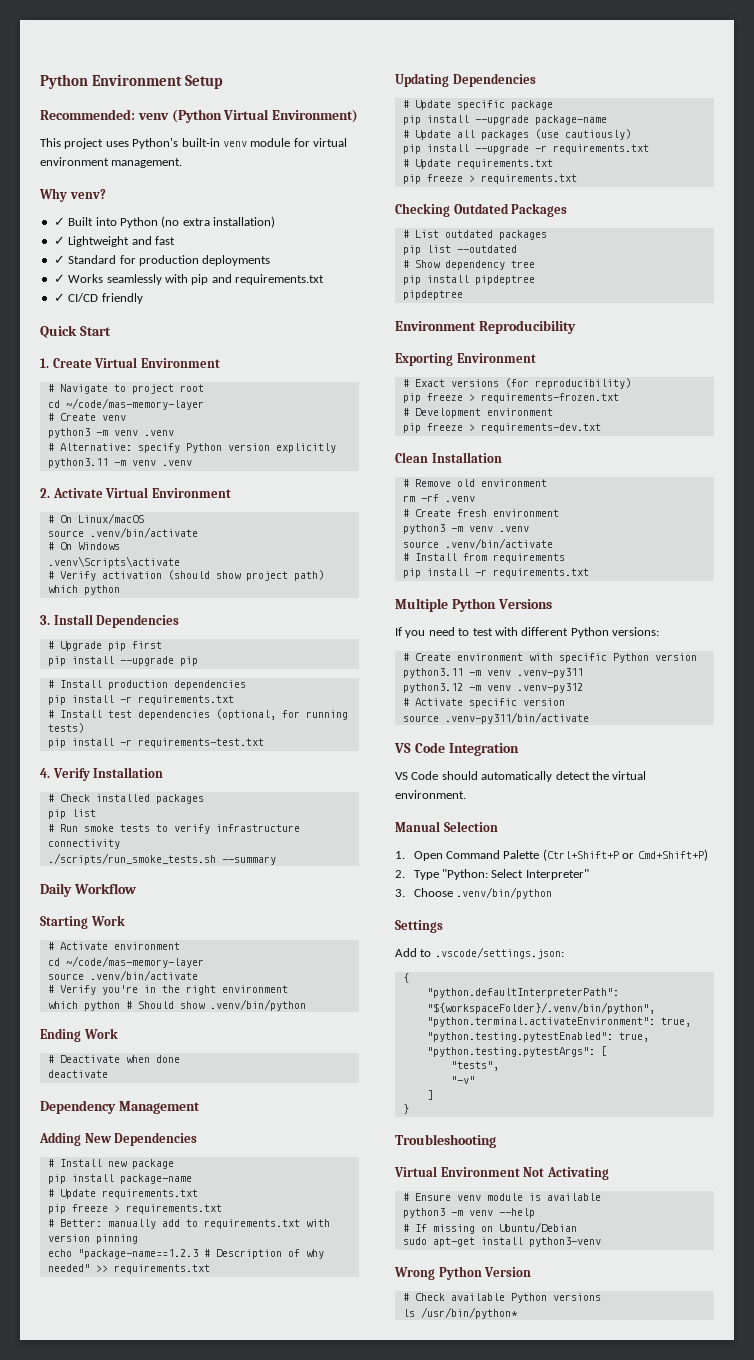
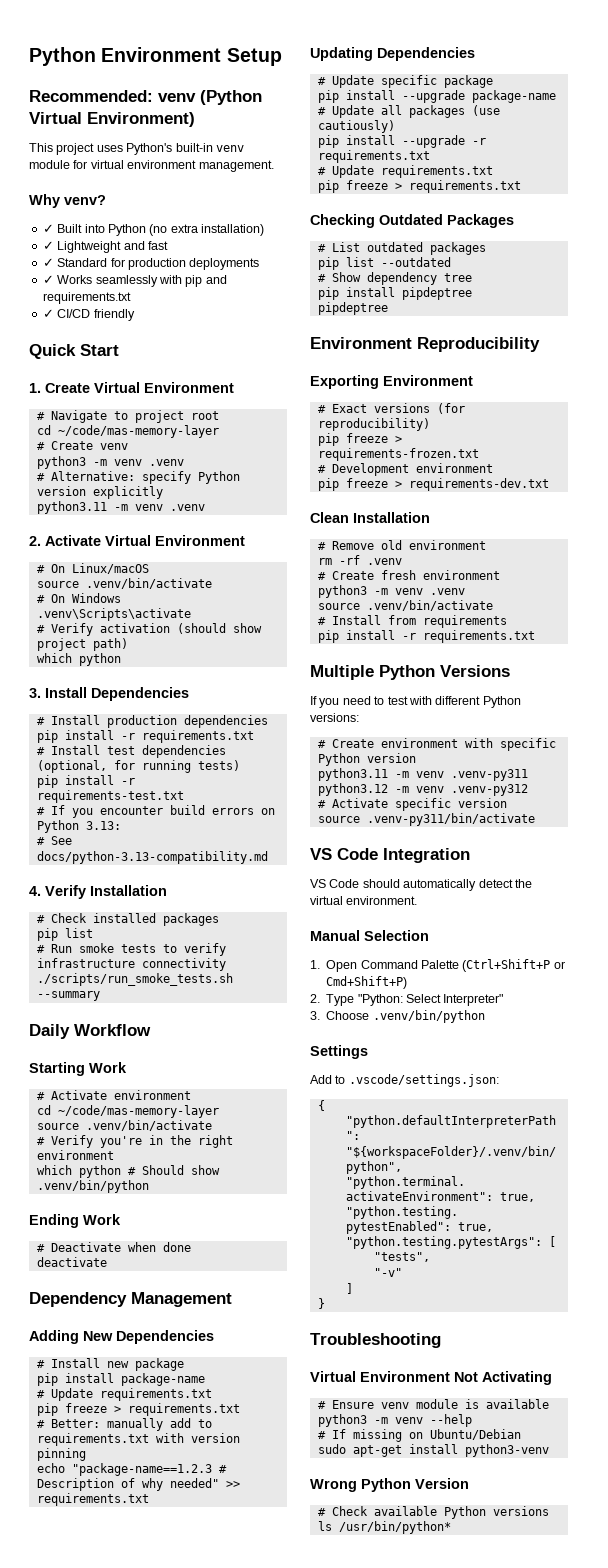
[47,641,162,651] [47,656,198,666] // # Upgrade pip first // pip install --upgrade pip -> (189, 694) none
(264, 743) none -> [36,805,275,818] [36,820,121,833] [36,836,72,845] [36,851,268,864] // # If you encounter build errors on Python 3.13: // # See docs/python-3.13-compatibility.md

